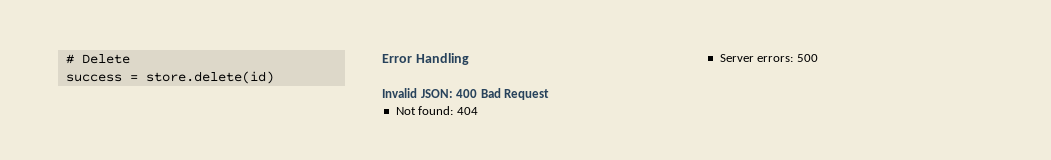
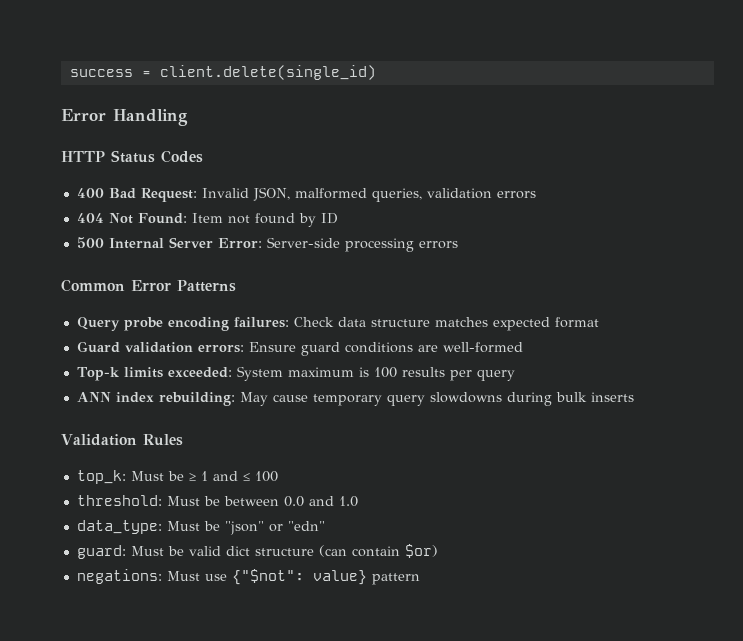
[65,54,130,64] # Delete // -> (69, 73) none
[145,71,274,84] store.delete(id) -> [159,65,376,80] client.delete(single_id)
[382,88,550,100] [395,106,478,115] [719,54,818,62] Invalid JSON: 400 Bad Request // Not found: 404 // Server errors: 500 -> [61,150,203,163] [76,187,536,202] [76,213,338,227] [76,237,458,252] [61,279,236,292] [76,317,599,331] [76,341,523,356] [76,366,515,381] [76,392,634,406] [61,434,183,446] [76,470,278,484] [76,495,358,507] [76,520,325,535] [76,544,438,559] [76,569,420,585] HTTP Status Codes // 400 Bad Request: Invalid JSON, malformed queries, validation errors // 404 Not Found: Item not found by ID // 500 Internal Server Error: Server-side processing errors // Common Error Patterns // Query probe encoding failures: Check data structure matches expected format // Guard validation errors: Ensure guard conditions are well-formed // Top-k limits exceeded: System maximum is 100 results per query // ANN index rebuilding: May cause temporary query slowdowns during bulk inserts // Validation Rules // top_k: Must be ≥ 1 and ≤ 100 // threshold: Must be between 0.0 and 1.0 // data_type: Must be "json" or "edn" // guard: Must be valid dict structure (can contain $or) // negations: Must use {"$not": value} pattern

